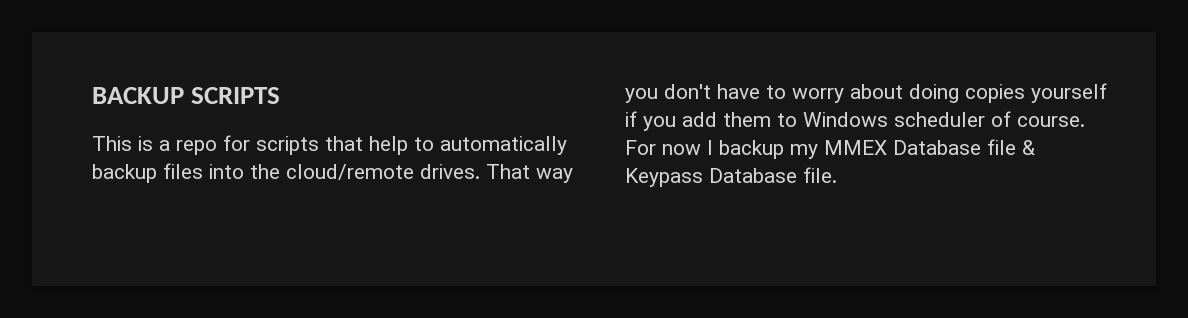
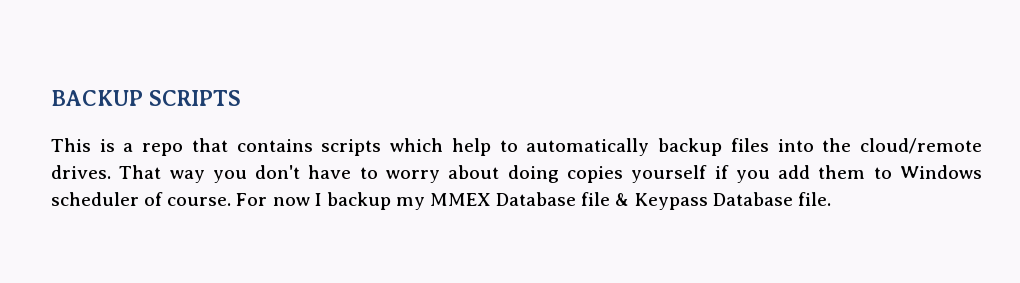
[223,135,363,155] for scripts that -> [191,138,444,156] that contains scripts which

